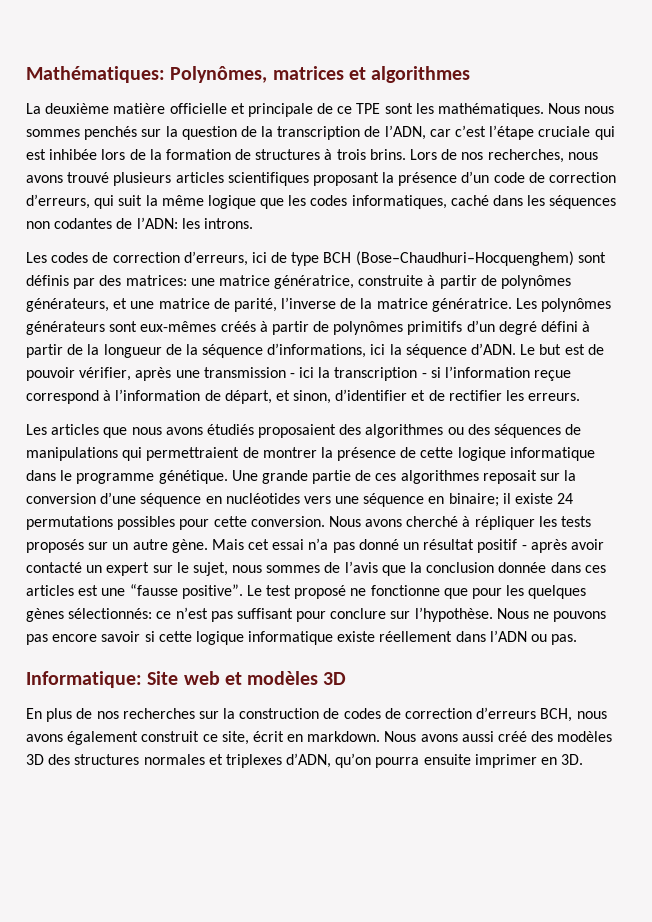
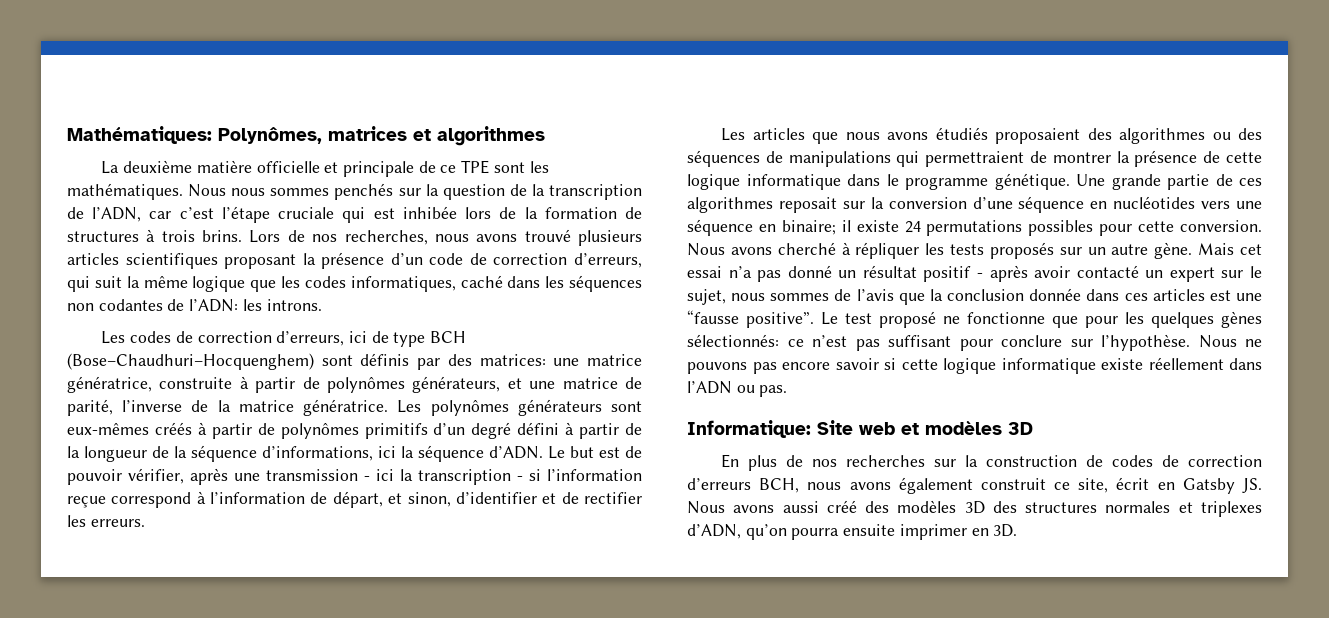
[307,731,381,742] markdown. -> [1182,478,1262,494] Gatsby JS.

